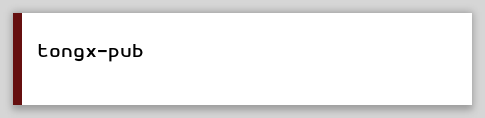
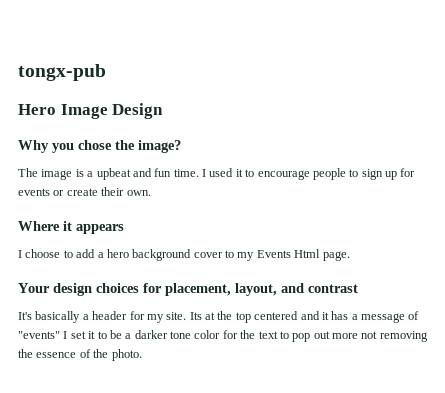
(144, 53) none -> [18,103,164,119] [18,140,181,153] [18,168,416,180] [18,187,151,196] [18,221,124,234] [18,249,350,261] [18,283,358,296] [18,311,420,323] [18,330,428,342] [18,349,142,361] // Hero Image Design // Why you chose the image? // The image is a upbeat and fun time. I used it to encourage people to sign up for events or create their own. // Where it appears // I choose to add a hero background cover to my Events Html page. // Your design choices for placement, layout, and contrast // It's basically a header for my site. Its at the top centered and it has a message of "events" I set it to be a darker tone color for the text to pop out more not removing the essence of the photo.

